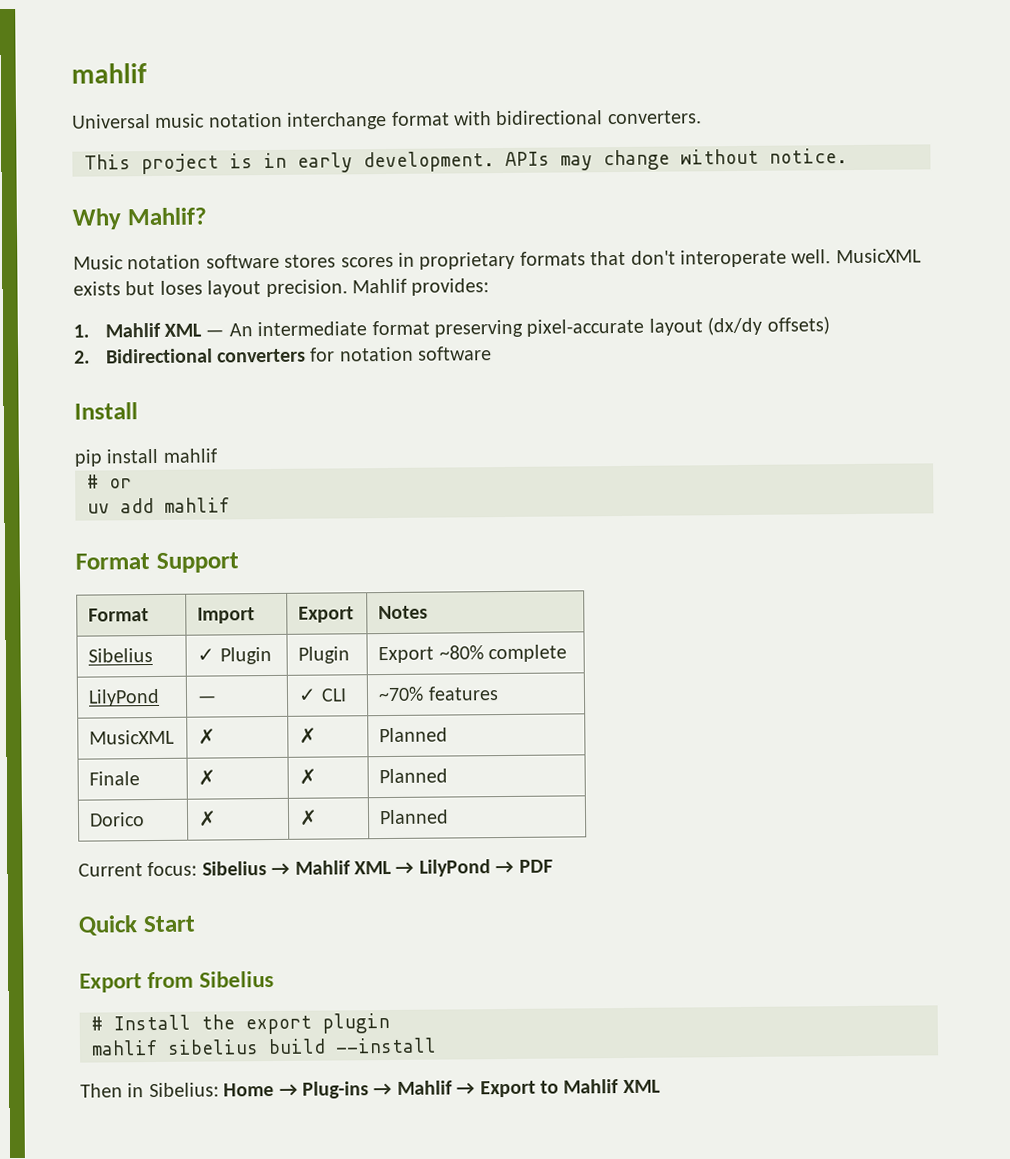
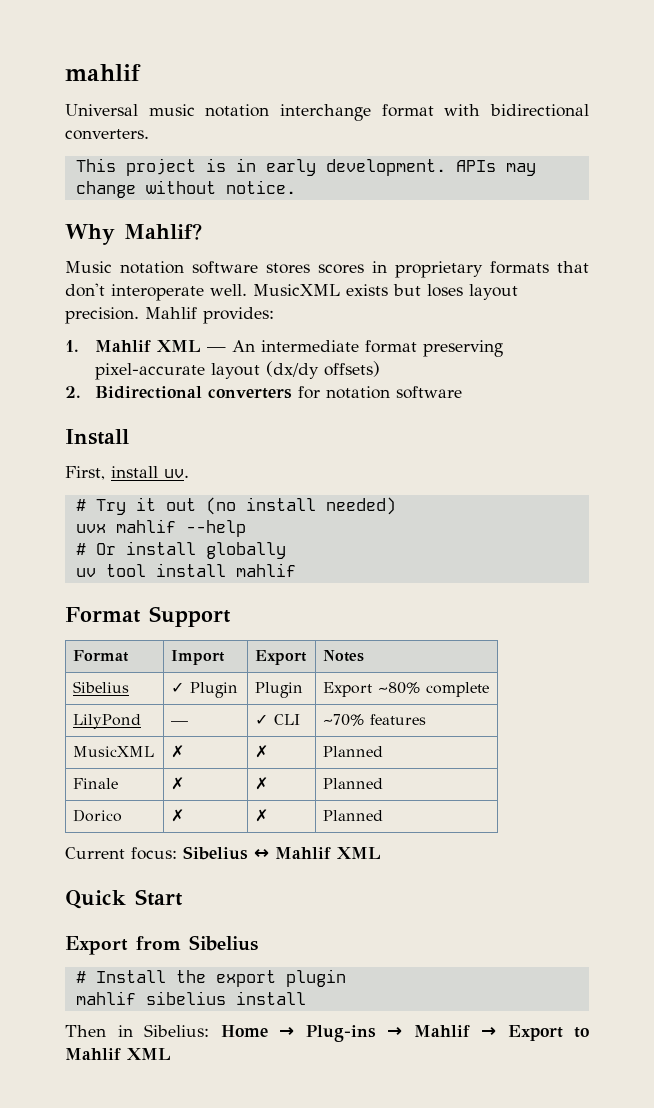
[74,448,217,467] [87,474,132,489] pip install mahlif // # or -> [65,466,189,480] [75,497,396,515] [75,519,246,537] [75,541,286,559] First, install uv. // # Try it out (no install needed) // uvx mahlif --help // # Or install globally
[120,498,154,514] add -> [105,563,226,577] tool install
[271,859,553,877] → Mahlif XML → LilyPond → PDF -> [254,847,381,859] ↔ Mahlif XML
[268,1037,437,1055] build --install -> [235,991,306,1005] install

